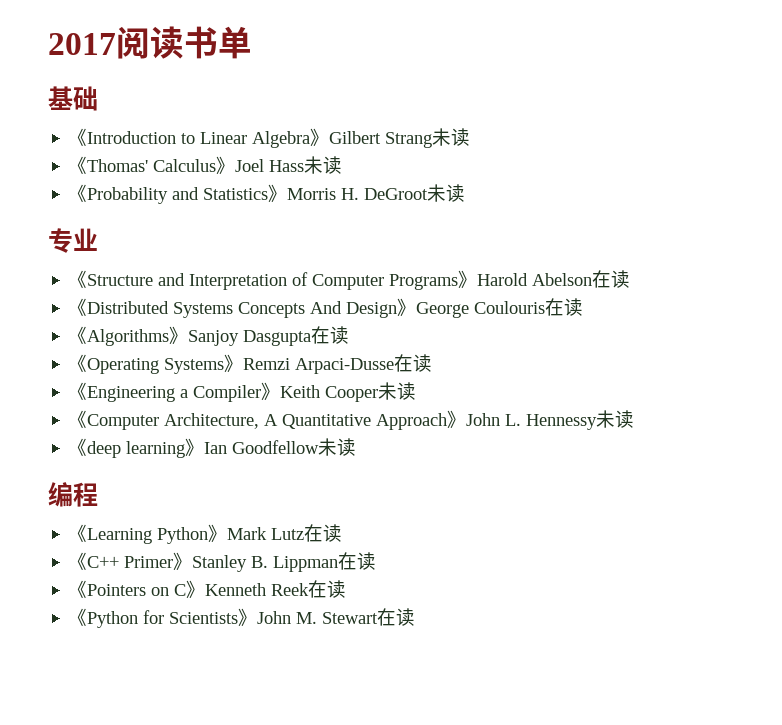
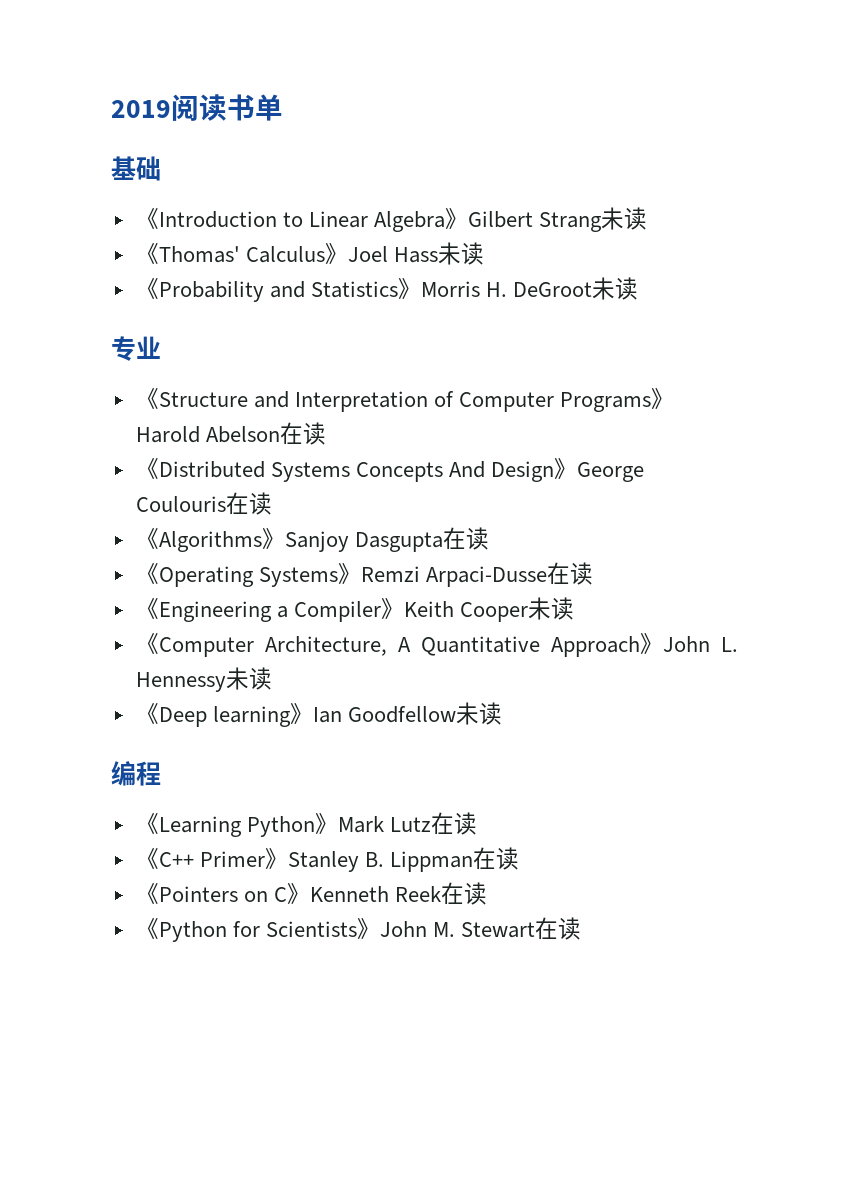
[48,33,116,55] 2017 -> [111,100,171,118] 2019
[87,441,122,458] deep -> [158,707,207,727] Deep

